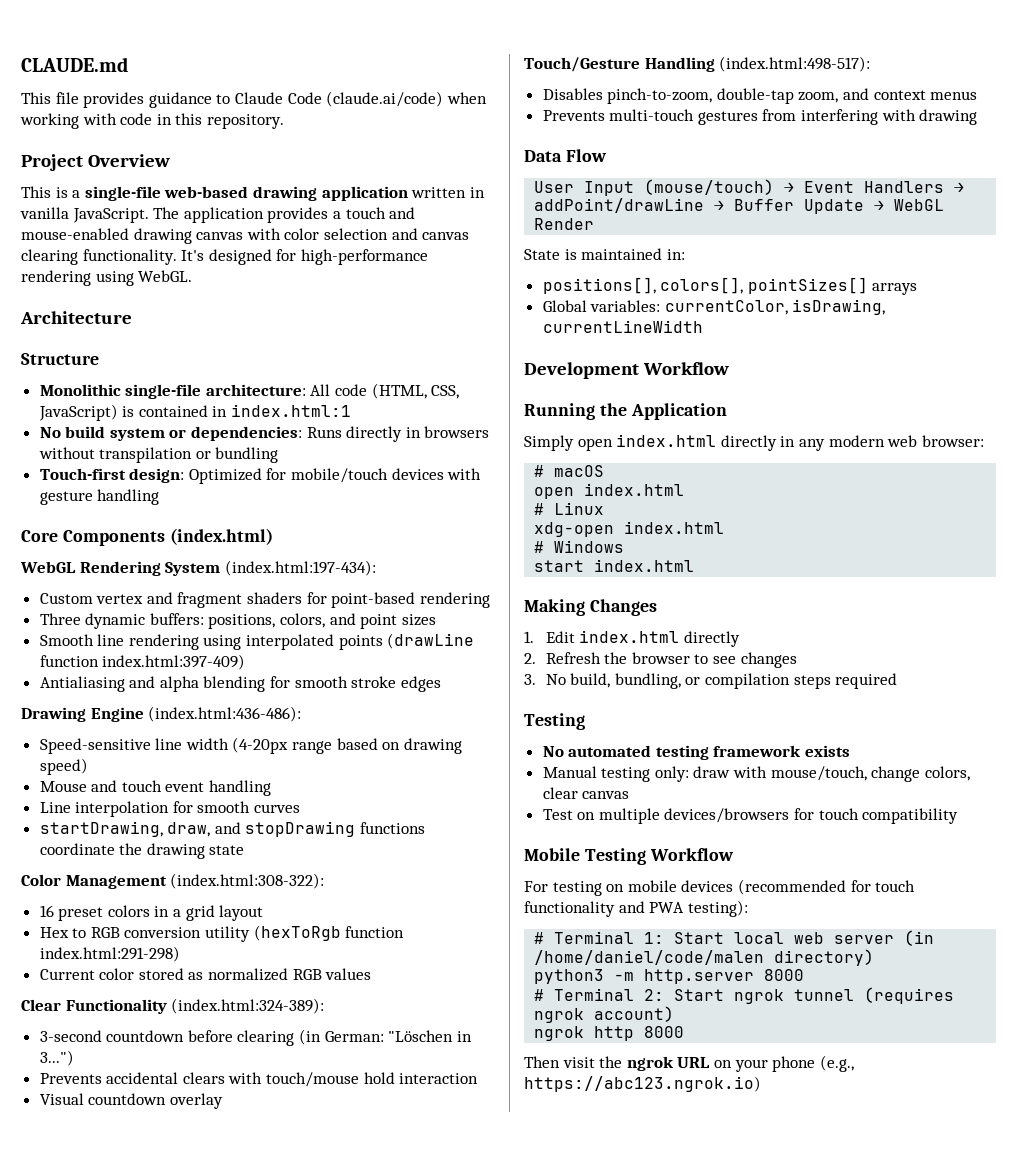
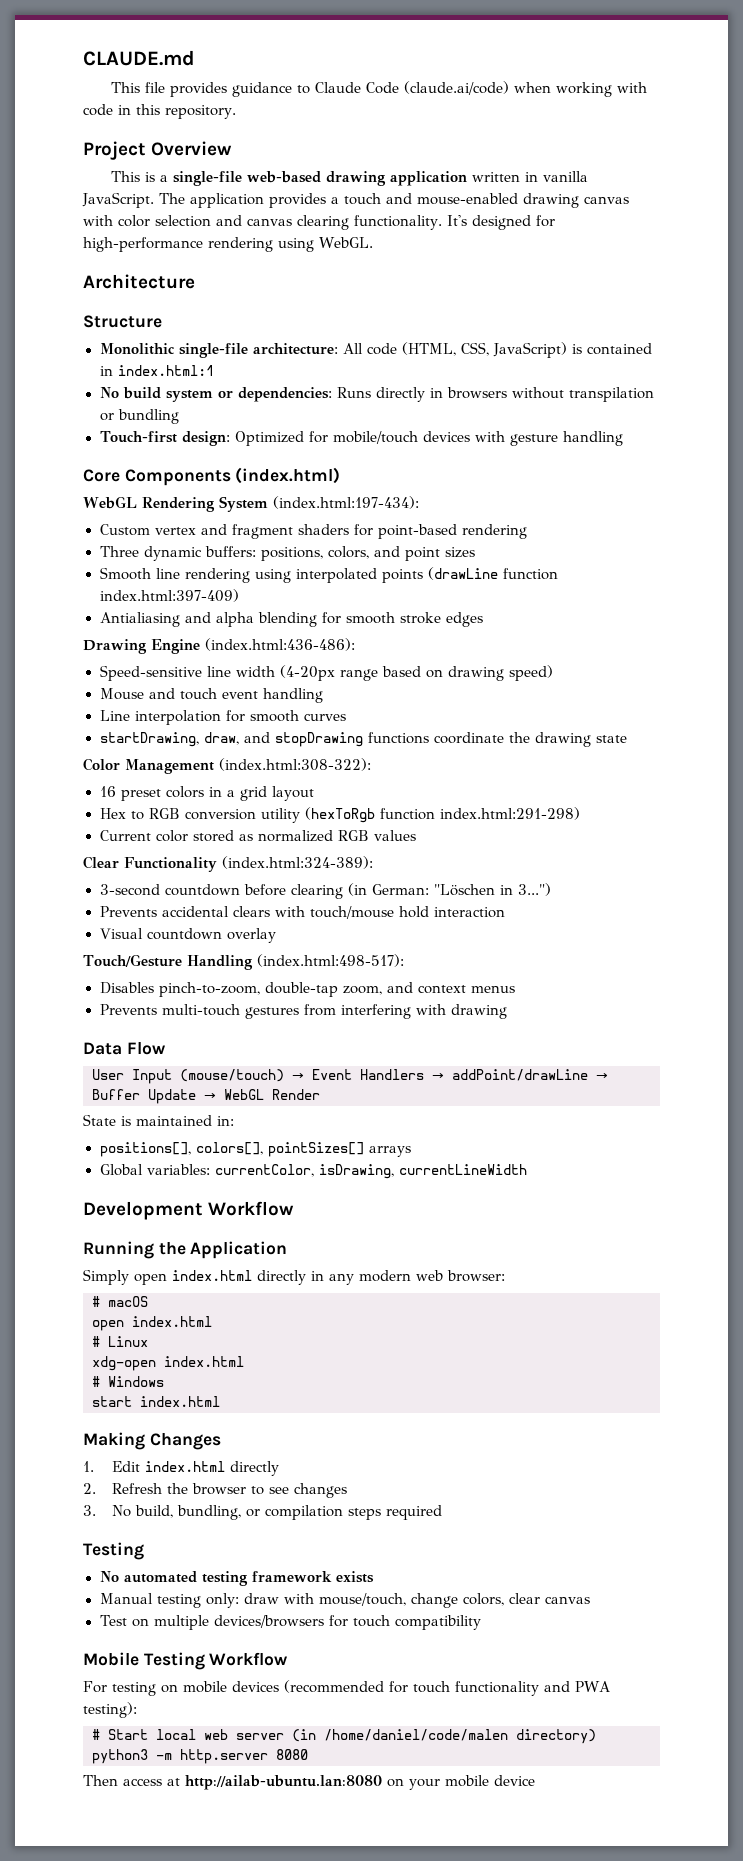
[554,931,665,944] Terminal 1: -> (100, 1734) none
[764,969,805,981] [534,987,955,1004] [534,1006,675,1023] [534,1026,685,1041] [524,1055,854,1072] [524,1076,761,1092] 8000 // # Terminal 2: Start ngrok tunnel (requires ngrok account) // ngrok http 8000 // Then visit the ngrok URL on your phone (e.g., https://abc123.ngrok.io) -> [276,1749,308,1760] [83,1775,535,1790] 8080 // Then access at http://ailab-ubuntu.lan:8080 on your mobile device

